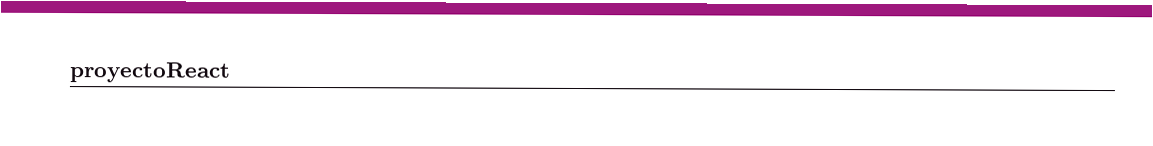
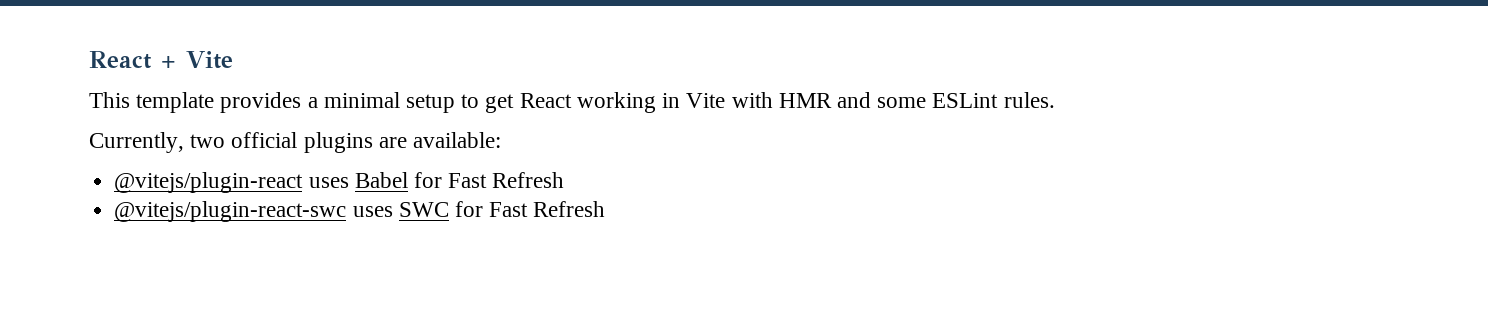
[69,62,231,83] proyectoReact -> [89,51,233,69] [89,92,1055,113] [89,132,502,153] [114,172,565,193] [114,201,606,222] React + Vite // This template provides a minimal setup to get React working in Vite with HMR and some ESLint rules. // Currently, two official plugins are available: // @vitejs/plugin-react uses Babel for Fast Refresh // @vitejs/plugin-react-swc uses SWC for Fast Refresh

